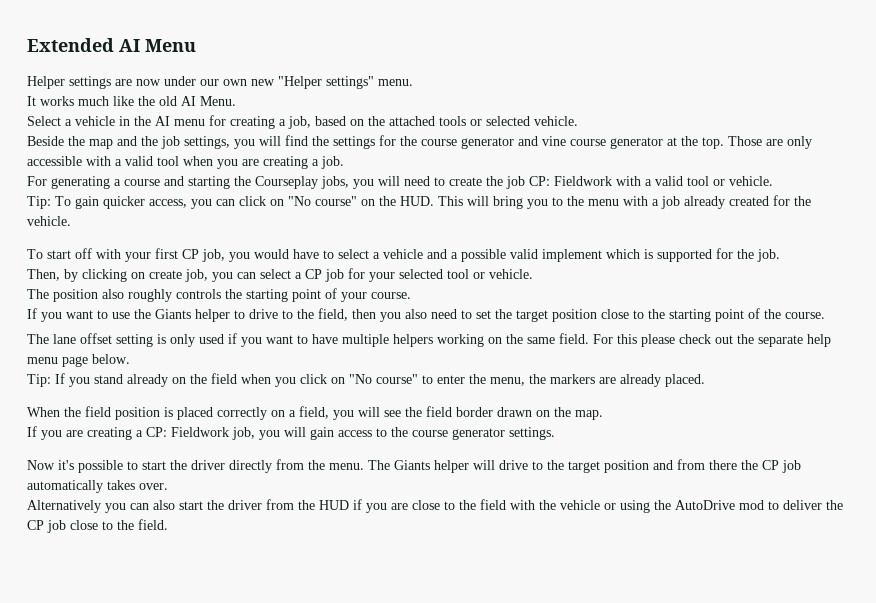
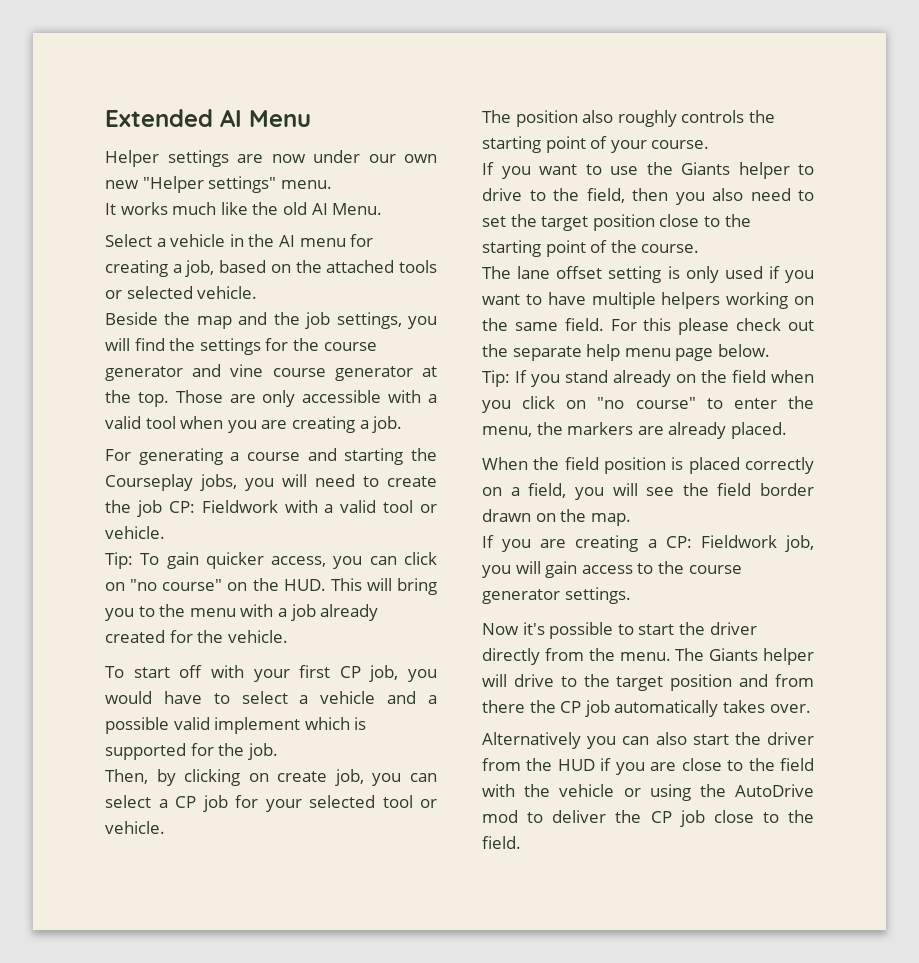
[288,196,311,206] "No -> [130,579,158,591] "no
[349,374,372,384] "No -> [597,397,625,409] "no

